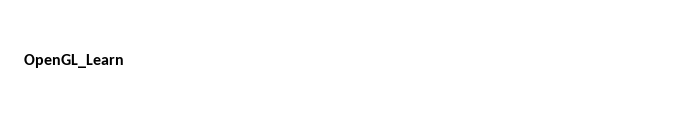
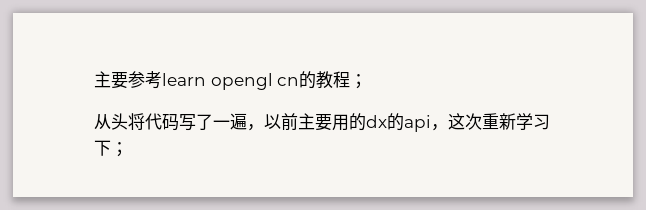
[24,54,124,68] OpenGL_Learn -> [94,71,368,90] [94,113,550,132] [94,140,128,157] 主要参考learn opengl cn的教程； // 从头将代码写了一遍，以前主要用的dx的api，这次重新学习下；

